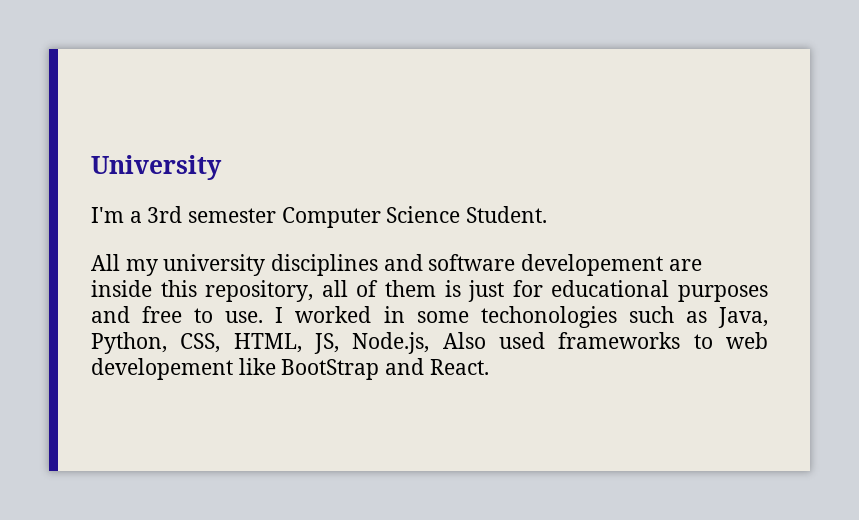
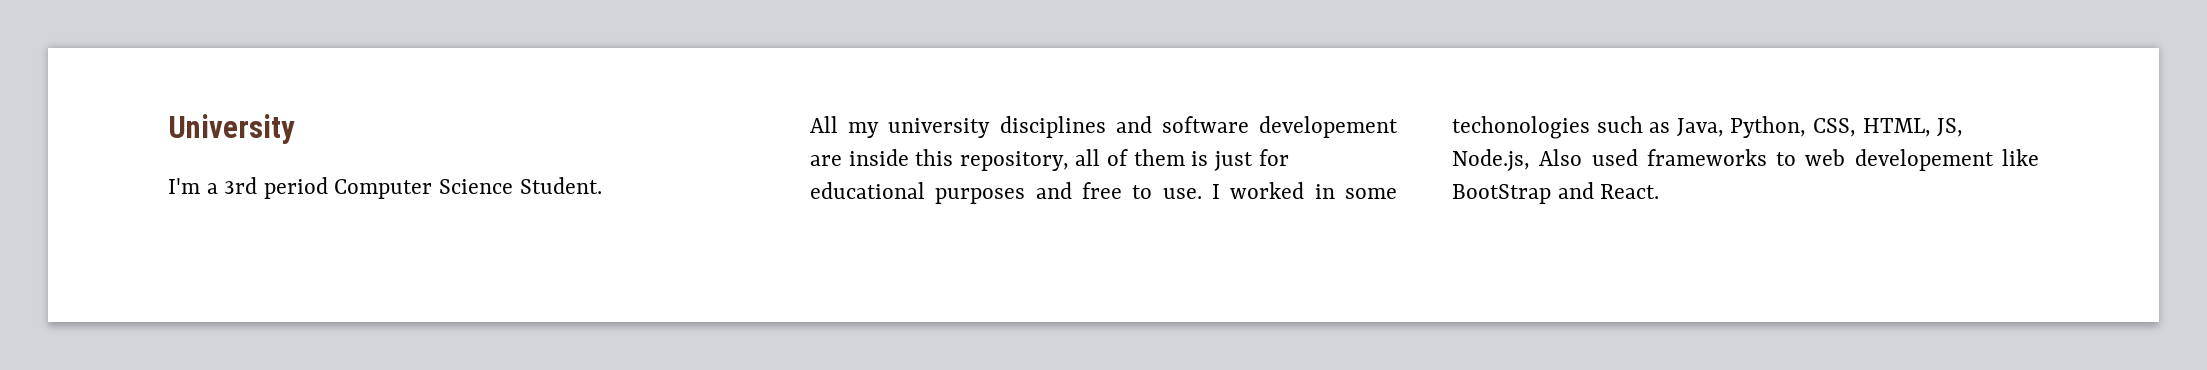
[188,208,277,223] semester -> [263,177,328,199] period

